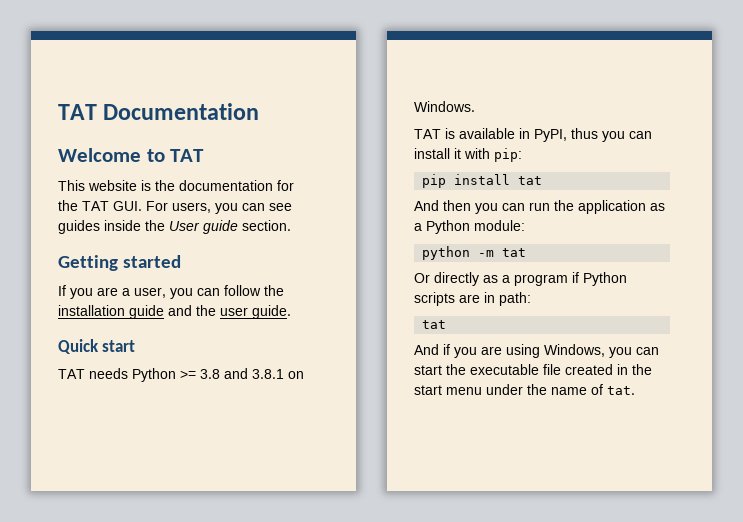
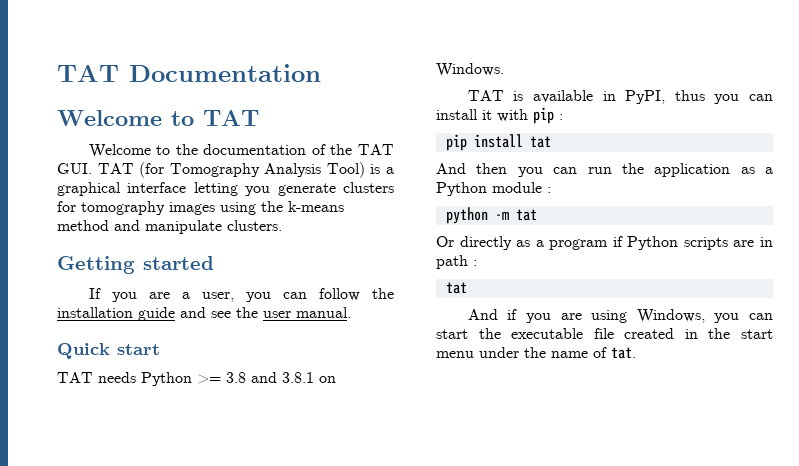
[58,180,151,191] This website is -> [88,144,171,158] Welcome to
[277,180,294,191] for -> [311,144,326,155] of
[146,201,292,214] [58,220,291,234] For users, you can see guides inside the User guide section. -> [97,162,394,178] [57,182,394,196] [57,201,344,215] [57,220,282,234] TAT (for Tomography Analysis Tool) is a graphical interface letting you generate clusters for tomography images using the k-means method and manipulate clusters.
(192, 310) none -> [211,311,231,318] see
[252,305,291,319] guide. -> [296,307,351,318] manual.
[494,148,522,162] pip: -> [533,107,563,124] pip :
[474,220,525,231] module: -> [492,182,551,193] module :
[499,292,531,306] path: -> [436,255,477,269] path :

